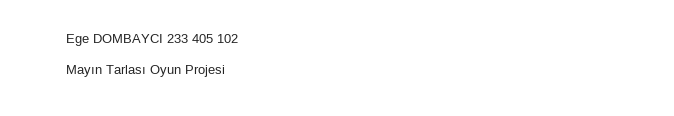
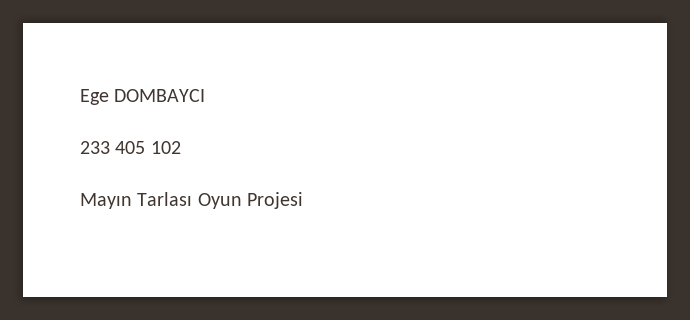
(163, 38) none -> (206, 95) //

